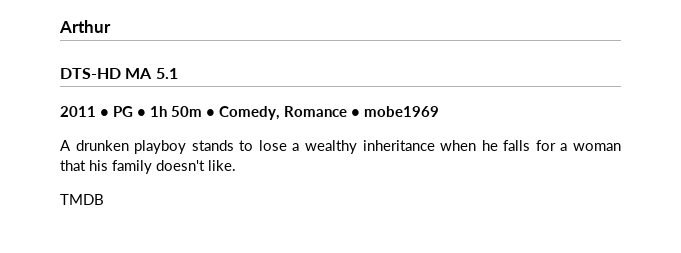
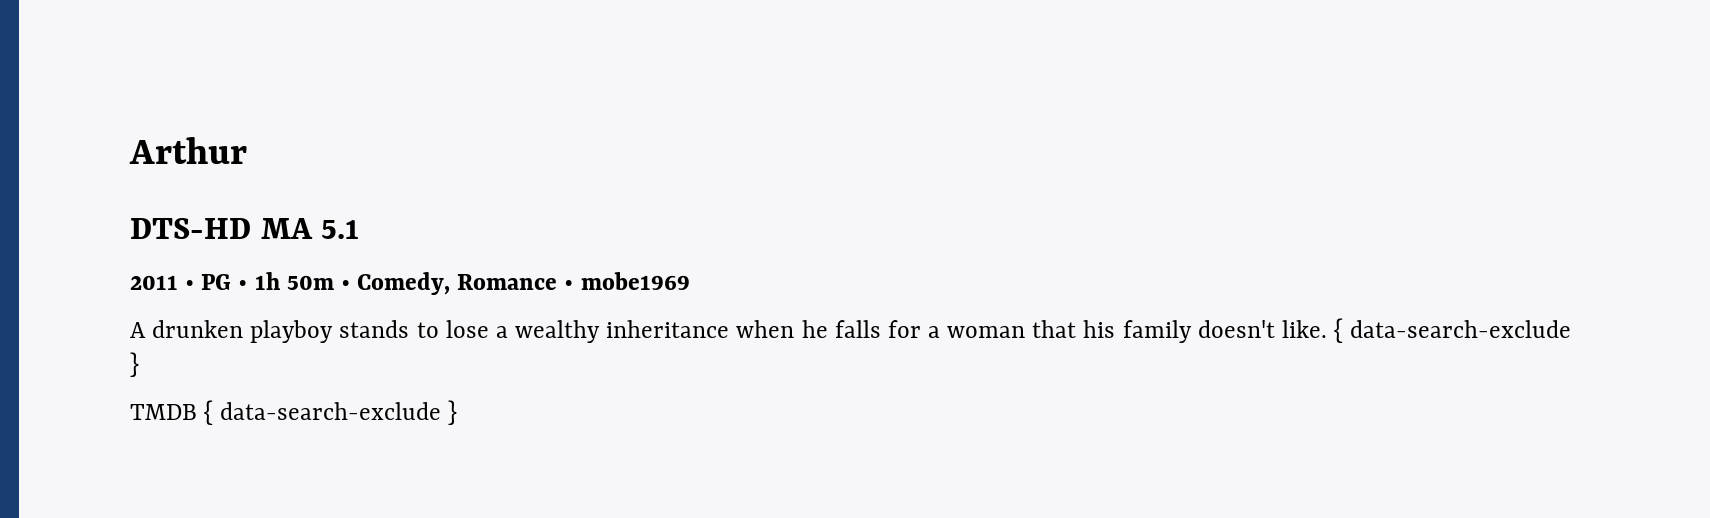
[60,194,104,205] // TMDB -> [1334,318,1572,343] [130,352,139,377] [130,400,458,425] { data-search-exclude } // TMDB { data-search-exclude }

